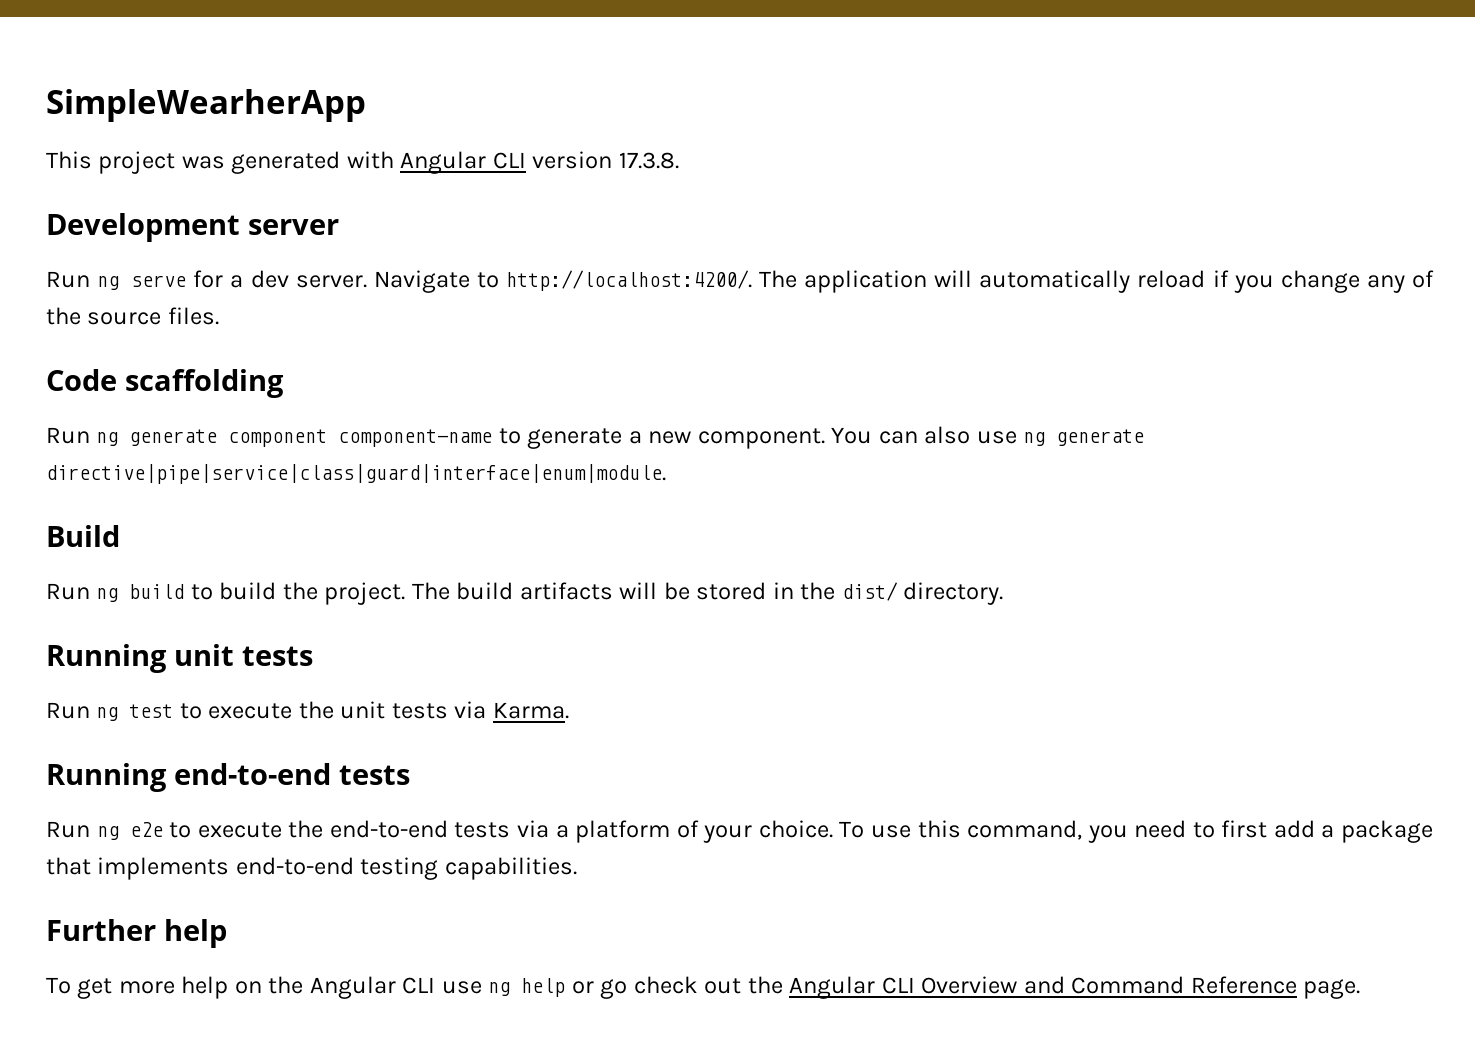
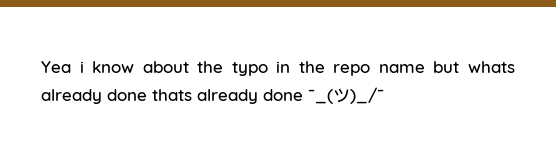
[46,89,366,122] [46,151,679,174] [46,213,339,242] [46,270,1435,293] [46,307,219,325] [46,369,284,398] [46,426,1145,449] [46,464,666,484] [46,525,120,547] [46,582,1004,605] [46,644,313,673] [46,701,569,721] [46,763,410,792] [46,820,1434,843] [46,857,577,880] [46,919,227,948] [46,976,1361,999] SimpleWearherApp // This project was generated with Angular CLI version 17.3.8. // Development server // Run ng serve for a dev server. Navigate to http://localhost:4200/. The application will automatically reload if you change any of the source files. // Code scaffolding // Run ng generate component component-name to generate a new component. You can also use ng generate directive|pipe|service|class|guard|interface|enum|module. // Build // Run ng build to build the project. The build artifacts will be stored in the dist/ directory. // Running unit tests // Run ng test to execute the unit tests via Karma. // Running end-to-end tests // Run ng e2e to execute the end-to-end tests via a platform of your choice. To use this command, you need to first add a package that implements end-to-end testing capabilities. // Further help // To get more help on the Angular CLI use ng help or go check out the Angular CLI Overview and Command Reference page. -> [41,61,515,76] [41,87,384,104] Yea i know about the typo in the repo name but whats already done thats already done ¯_(ツ)_/¯

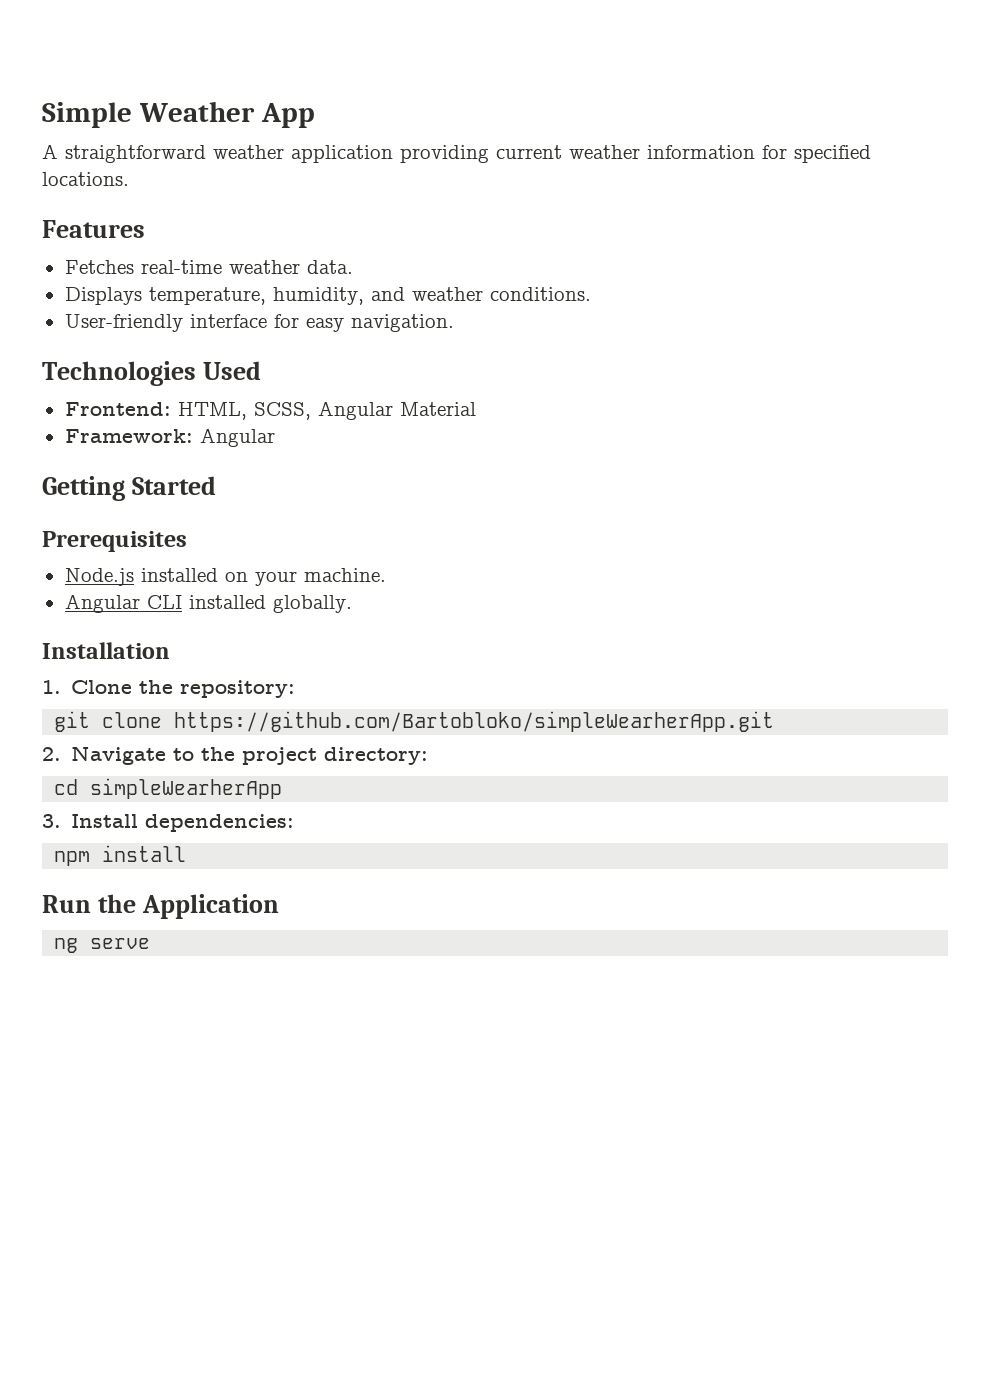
[41,61,515,76] [41,87,384,104] Yea i know about the typo in the repo name but whats already done thats already done ¯_(ツ)_/¯ -> [42,101,315,128] [42,144,871,163] [42,172,129,186] [42,220,145,238] [64,260,353,274] [64,287,591,305] [64,314,454,332] [42,361,262,386] [64,401,476,420] [64,428,275,447] [42,476,217,501] [42,531,187,552] [64,568,386,586] [64,594,352,613] [42,642,170,659] [42,680,296,698] [54,711,775,732] [42,746,429,765] [54,778,283,799] [42,814,295,832] [54,845,187,866] [42,894,280,919] [54,938,151,953] Simple Weather App // A straightforward weather application providing current weather information for specified locations. // Features // Fetches real-time weather data. // Displays temperature, humidity, and weather conditions. // User-friendly interface for easy navigation. // Technologies Used // Frontend: HTML, SCSS, Angular Material // Framework: Angular // Getting Started // Prerequisites // Node.js installed on your machine. // Angular CLI installed globally. // Installation // 1. Clone the repository: // git clone https://github.com/Bartobloko/simpleWearherApp.git // 2. Navigate to the project directory: // cd simpleWearherApp // 3. Install dependencies: // npm install // Run the Application // ng serve

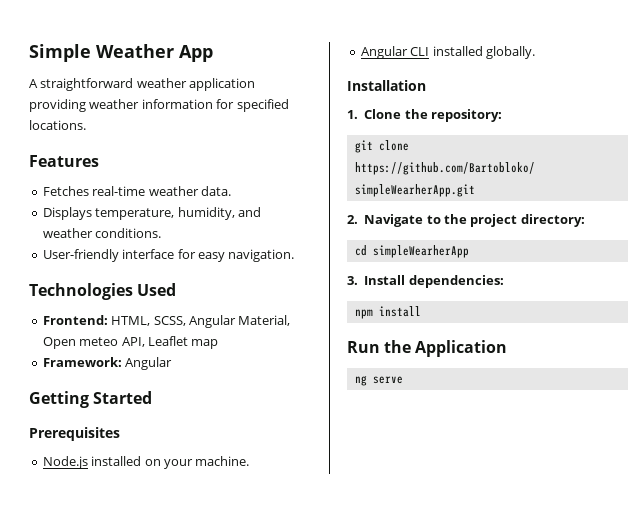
[496,145,562,159] current -> (86, 105) none
[399,402,476,416] Material -> [238,315,291,326] [42,336,219,349] Material, Open meteo API, Leaflet map

